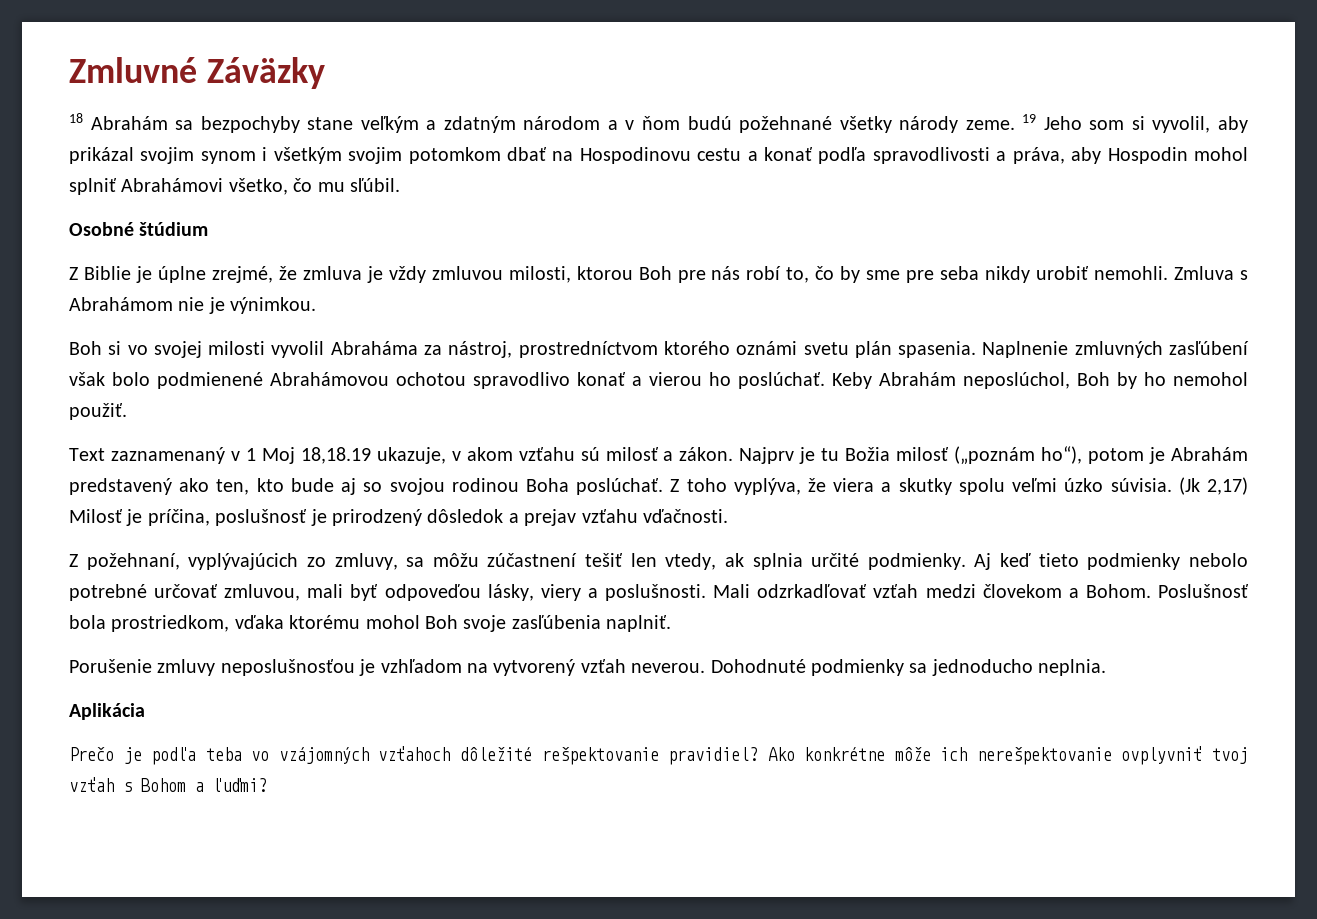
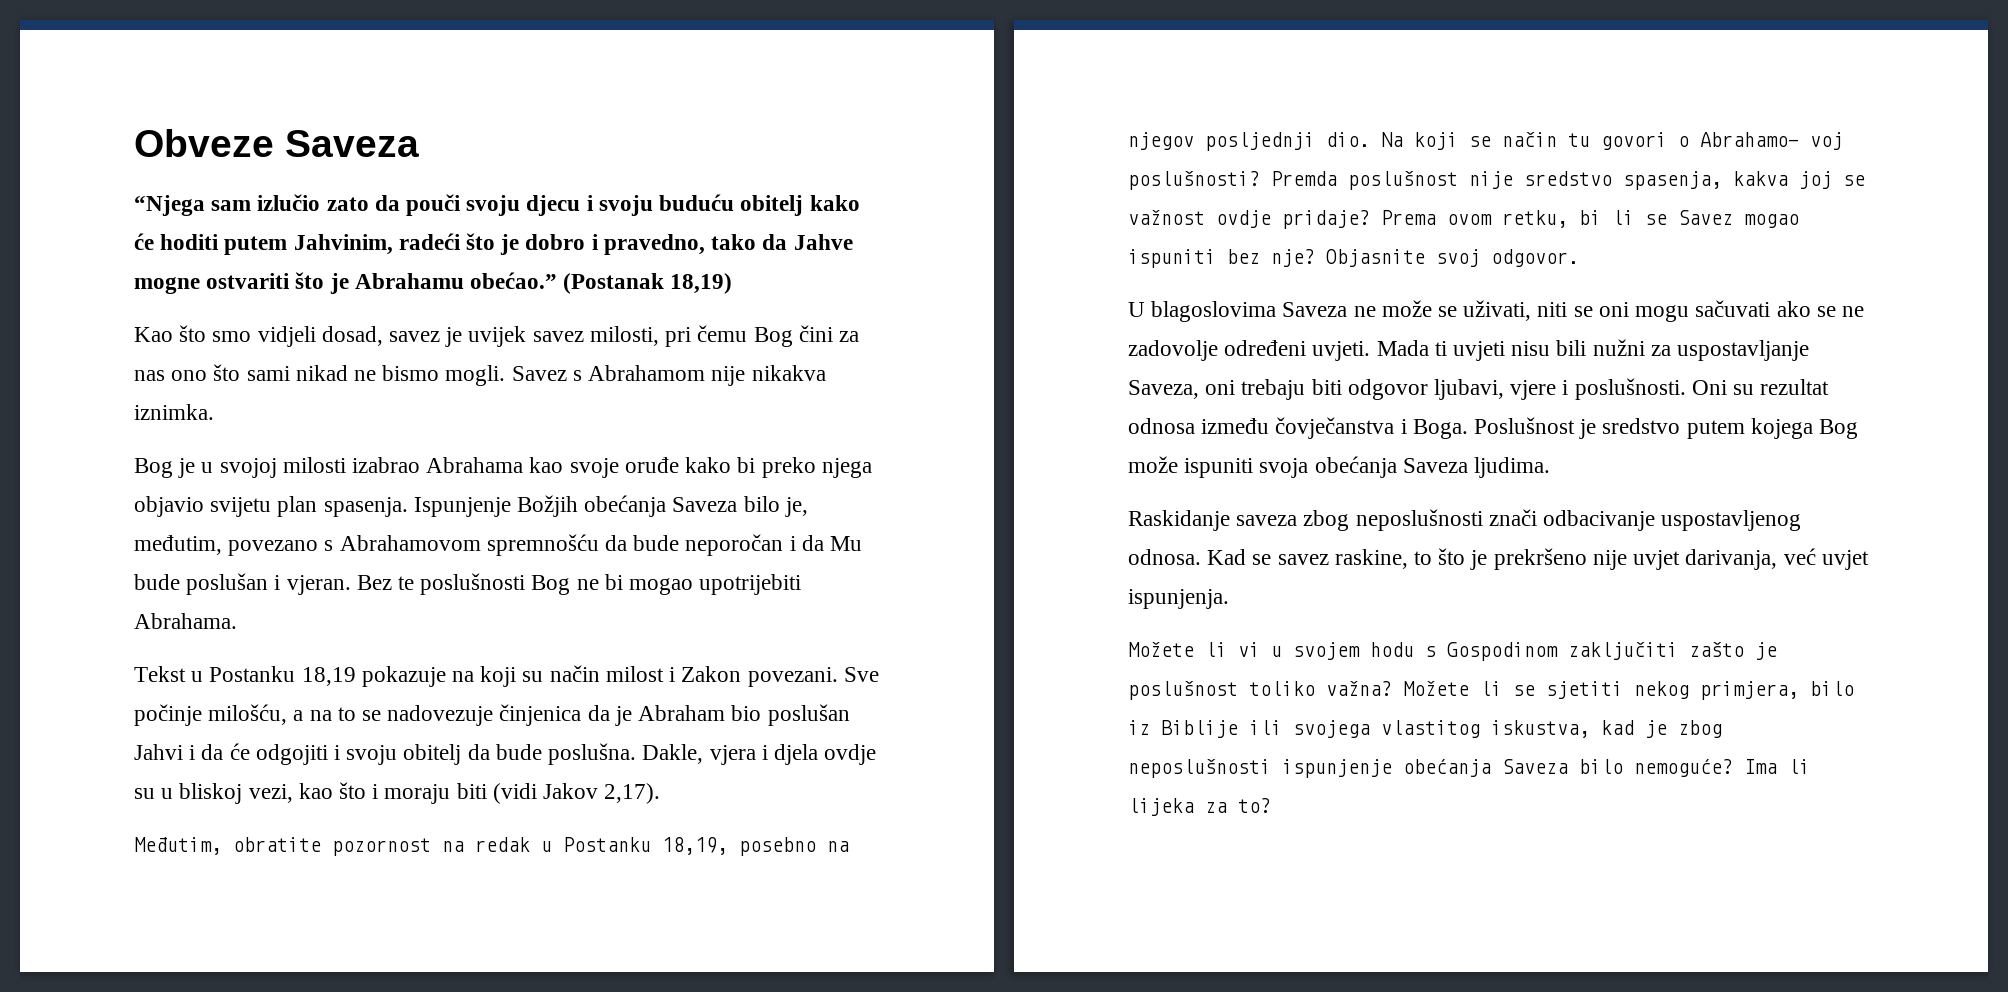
[69,57,325,89] [69,113,1248,133] [69,147,1249,164] [69,178,400,195] [69,222,209,236] [69,266,1248,283] [69,297,317,314] [69,341,1249,358] [69,372,1248,389] [69,403,127,420] [69,446,1248,465] [69,477,1249,495] [69,509,728,526] [69,553,1249,570] [69,584,1249,601] [69,615,672,632] [69,659,1107,676] [69,703,145,720] [69,746,1248,765] [69,777,267,792] Zmluvné Záväzky // 18 Abrahám sa bezpochyby stane veľkým a zdatným národom a v ňom budú požehnané všetky národy zeme. 19 Jeho som si vyvolil, aby prikázal svojim synom i všetkým svojim potomkom dbať na Hospodinovu cestu a konať podľa spravodlivosti a práva, aby Hospodin mohol splniť Abrahámovi všetko, čo mu sľúbil. // Osobné štúdium // Z Biblie je úplne zrejmé, že zmluva je vždy zmluvou milosti, ktorou Boh pre nás robí to, čo by sme pre seba nikdy urobiť nemohli. Zmluva s Abrahámom nie je výnimkou. // Boh si vo svojej milosti vyvolil Abraháma za nástroj, prostredníctvom ktorého oznámi svetu plán spasenia. Naplnenie zmluvných zasľúbení však bolo podmienené Abrahámovou ochotou spravodlivo konať a vierou ho poslúchať. Keby Abrahám neposlúchol, Boh by ho nemohol použiť. // Text zaznamenaný v 1 Moj 18,18.19 ukazuje, v akom vzťahu sú milosť a zákon. Najprv je tu Božia milosť („poznám ho“), potom je Abrahám predstavený ako ten, kto bude aj so svojou rodinou Boha poslúchať. Z toho vyplýva, že viera a skutky spolu veľmi úzko súvisia. (Jk 2,17) Milosť je príčina, poslušnosť je prirodzený dôsledok a prejav vzťahu vďačnosti. // Z požehnaní, vyplývajúcich zo zmluvy, sa môžu zúčastnení tešiť len vtedy, ak splnia určité podmienky. Aj keď tieto podmienky nebolo potrebné určovať zmluvou, mali byť odpoveďou lásky, viery a poslušnosti. Mali odzrkadľovať vzťah medzi človekom a Bohom. Poslušnosť bola prostriedkom, vďaka ktorému mohol Boh svoje zasľúbenia naplniť. // Porušenie zmluvy neposlušnosťou je vzhľadom na vytvorený vzťah neverou. Dohodnuté podmienky sa jednoducho neplnia. // Aplikácia // Prečo je podľa teba vo vzájomných vzťahoch dôležité rešpektovanie pravidiel? Ako konkrétne môže ich nerešpektovanie ovplyvniť tvoj vzťah s Bohom a ľuďmi? -> [134,129,419,157] [134,194,860,216] [134,233,853,255] [134,272,733,294] [134,325,859,347] [134,364,826,386] [134,404,214,420] [134,457,872,478] [134,495,808,517] [134,534,863,556] [134,573,802,595] [134,613,237,629] [134,665,879,687] [134,704,850,726] [134,743,877,765] [134,782,661,804] [134,837,849,856] [1128,132,1843,151] [1128,171,1865,190] [1128,210,1799,229] [1128,249,1579,268] [1128,300,1864,322] [1128,339,1810,361] [1128,378,1830,400] [1128,417,1859,439] [1128,456,1551,478] [1128,509,1802,531] [1128,548,1869,570] [1128,589,1229,609] [1128,642,1777,661] [1128,681,1854,700] [1128,720,1722,738] [1128,759,1810,778] [1128,798,1271,816] Obveze Saveza // “Njega sam izlučio zato da pouči svoju djecu i svoju buduću obitelj kako će hoditi putem Jahvinim, radeći što je dobro i pravedno, tako da Jahve mogne ostvariti što je Abrahamu obećao.” (Postanak 18,19) // Kao što smo vidjeli dosad, savez je uvijek savez milosti, pri čemu Bog čini za nas ono što sami nikad ne bismo mogli. Savez s Abrahamom nije nikakva iznimka. // Bog je u svojoj milosti izabrao Abrahama kao svoje oruđe kako bi preko njega objavio svijetu plan spasenja. Ispunjenje Božjih obećanja Saveza bilo je, međutim, povezano s Abrahamovom spremnošću da bude neporočan i da Mu bude poslušan i vjeran. Bez te poslušnosti Bog ne bi mogao upotrijebiti Abrahama. // Tekst u Postanku 18,19 pokazuje na koji su način milost i Zakon povezani. Sve počinje milošću, a na to se nadovezuje činjenica da je Abraham bio poslušan Jahvi i da će odgojiti i svoju obitelj da bude poslušna. Dakle, vjera i djela ovdje su u bliskoj vezi, kao što i moraju biti (vidi Jakov 2,17). // Međutim, obratite pozornost na redak u Postanku 18,19, posebno na njegov posljednji dio. Na koji se način tu govori o Abrahamo- voj poslušnosti? Premda poslušnost nije sredstvo spasenja, kakva joj se važnost ovdje pridaje? Prema ovom retku, bi li se Savez mogao ispuniti bez nje? Objasnite svoj odgovor. // U blagoslovima Saveza ne može se uživati, niti se oni mogu sačuvati ako se ne zadovolje određeni uvjeti. Mada ti uvjeti nisu bili nužni za uspostavljanje Saveza, oni trebaju biti odgovor ljubavi, vjere i poslušnosti. Oni su rezultat odnosa između čovječanstva i Boga. Poslušnost je sredstvo putem kojega Bog može ispuniti svoja obećanja Saveza ljudima. // Raskidanje saveza zbog neposlušnosti znači odbacivanje uspostavljenog odnosa. Kad se savez raskine, to što je prekršeno nije uvjet darivanja, već uvjet ispunjenja. // Možete li vi u svojem hodu s Gospodinom zaključiti zašto je poslušnost toliko važna? Možete li se sjetiti nekog primjera, bilo iz Biblije ili svojega vlastitog iskustva, kad je zbog neposlušnosti ispunjenje obećanja Saveza bilo nemoguće? Ima li lijeka za to?

